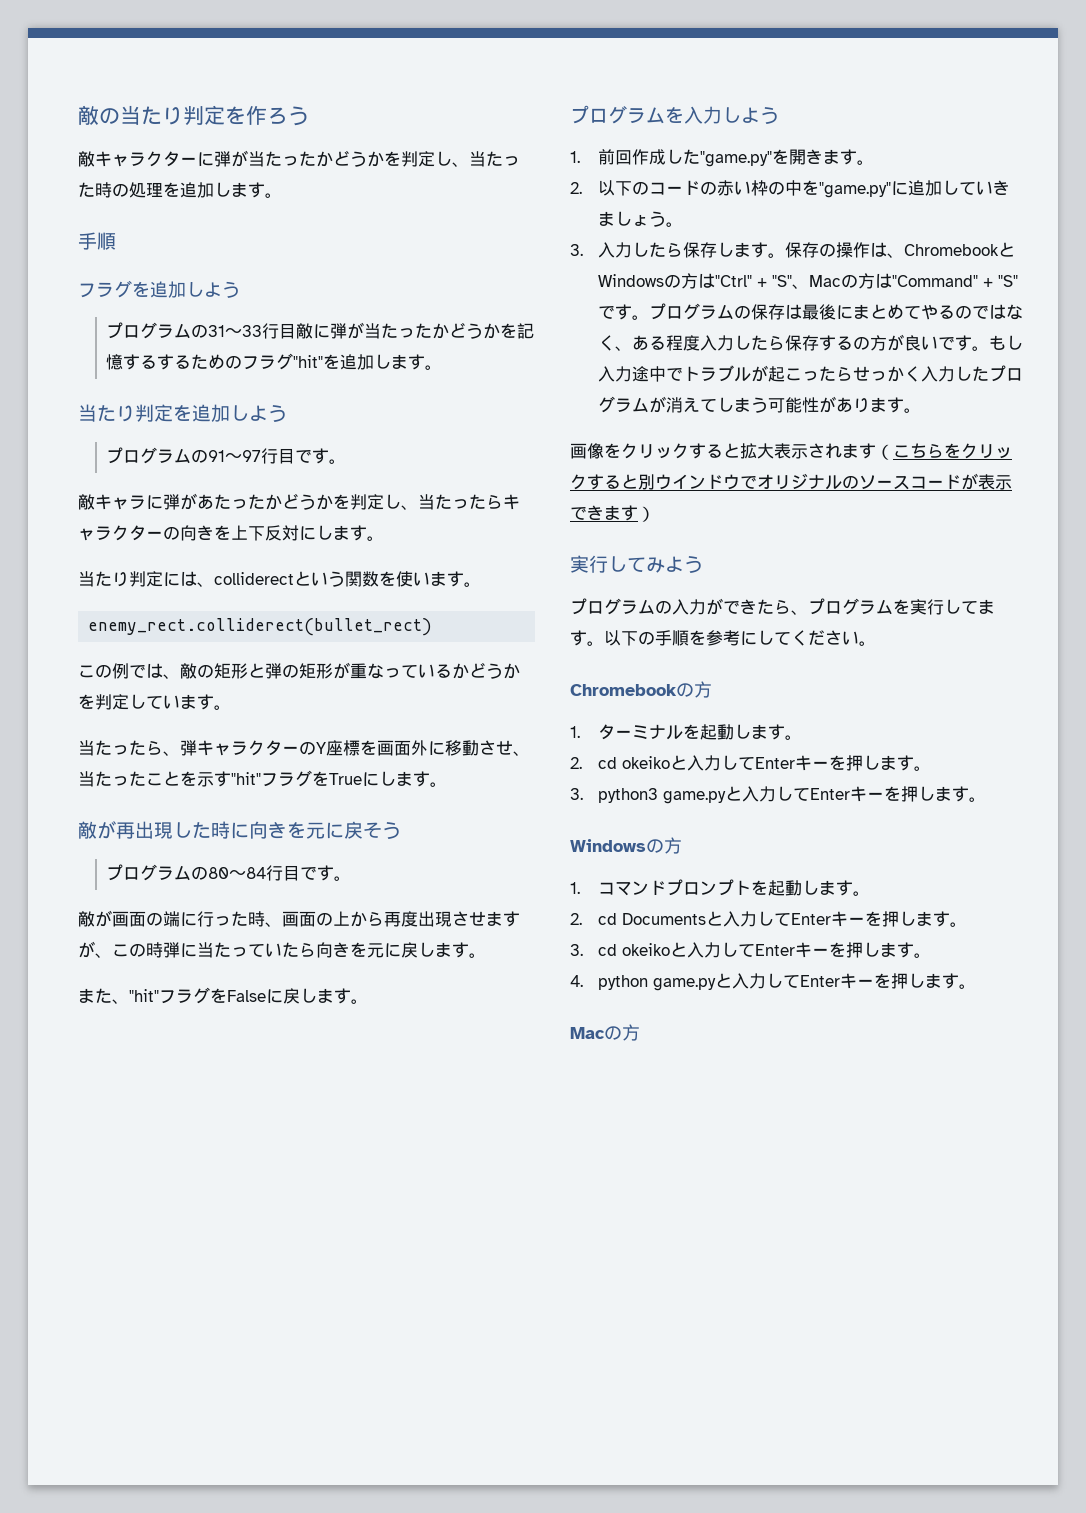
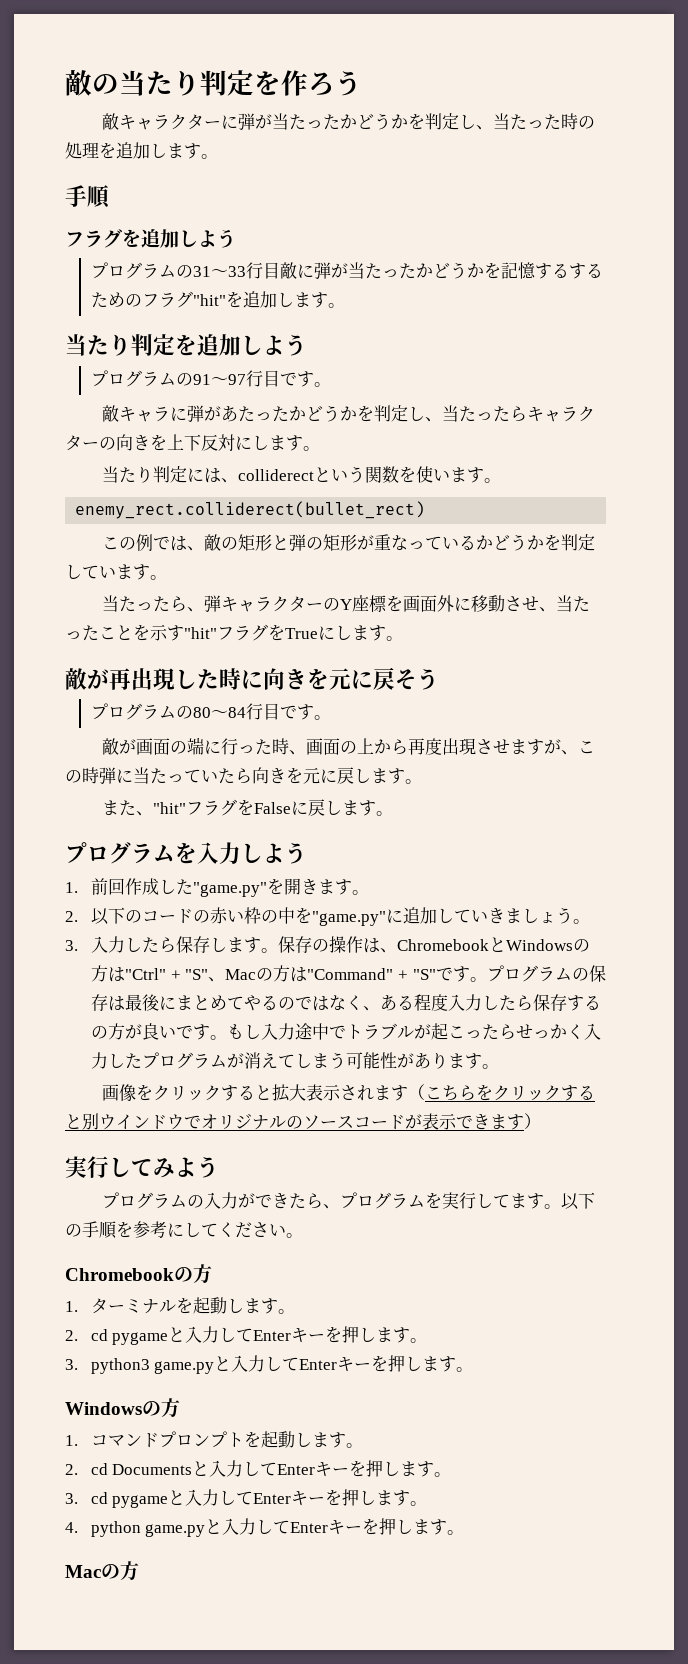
[622,756,671,769] okeiko -> [112,1332,169,1345] pygame
[622,943,671,956] okeiko -> [112,1495,169,1508] pygame

